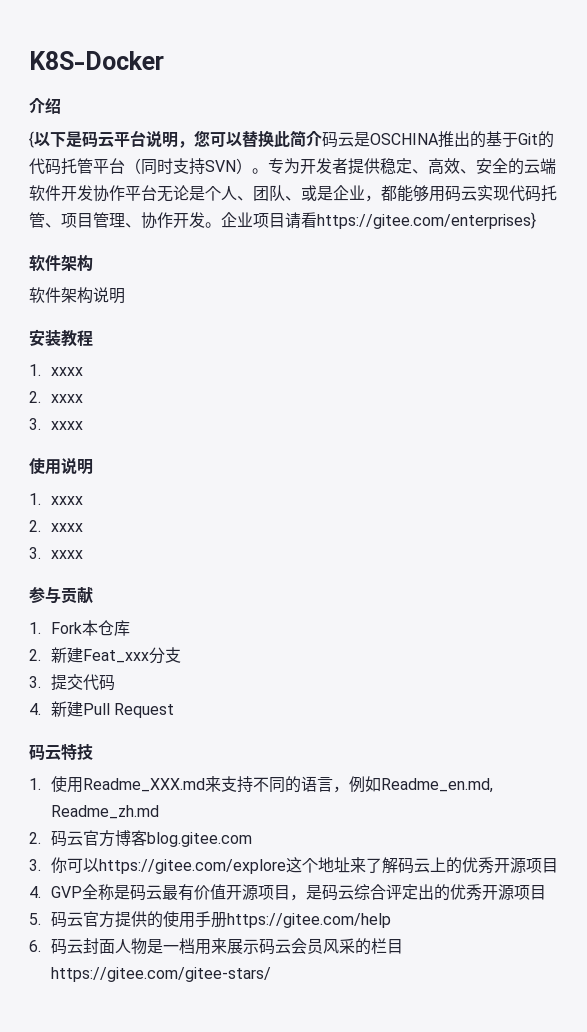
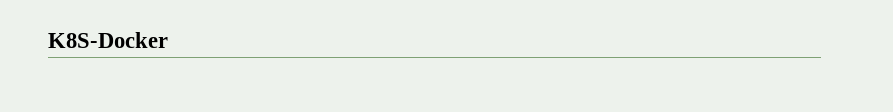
[29,98,61,114] [29,130,554,148] [29,158,556,175] [29,185,557,202] [29,212,536,229] [29,254,93,272] [29,287,125,304] [29,329,93,347] [29,364,83,376] [29,391,83,403] [29,418,83,430] [29,458,93,475] [29,493,83,505] [29,520,83,532] [29,547,83,559] [29,587,93,604] [29,620,130,636] [29,647,181,664] [29,674,115,691] [29,701,175,718] [29,743,93,761] [29,776,493,793] [50,805,159,819] [29,830,252,847] [29,857,558,874] [29,884,546,901] [29,911,391,928] [29,938,403,955] [50,967,271,982] // 介绍 // {以下是码云平台说明，您可以替换此简介码云是OSCHINA推出的基于Git的代码托管平台（同时支持SVN）。专为开发者提供稳定、高效、安全的云端软件开发协作平台无论是个人、团队、或是企业，都能够用码云实现代码托管、项目管理、协作开发。企业项目请看https://gitee.com/enterprises} // 软件架构 // 软件架构说明 // 安装教程 // 1. xxxx // 2. xxxx // 3. xxxx // 使用说明 // 1. xxxx // 2. xxxx // 3. xxxx // 参与贡献 // 1. Fork本仓库 // 2.新建Feat_xxx分支 // 3.提交代码 // 4.新建Pull Request // 码云特技 // 1.使用Readme_XXX.md来支持不同的语言，例如Readme_en.md, Readme_zh.md // 2.码云官方博客blog.gitee.com // 3.你可以https://gitee.com/explore这个地址来了解码云上的优秀开源项目 // 4. GVP全称是码云最有价值开源项目，是码云综合评定出的优秀开源项目 // 5.码云官方提供的使用手册https://gitee.com/help // 6.码云封面人物是一档用来展示码云会员风采的栏目https://gitee.com/gitee-stars/ -> (168, 40) none

